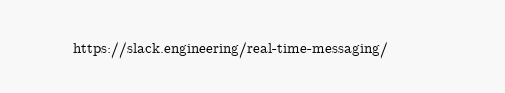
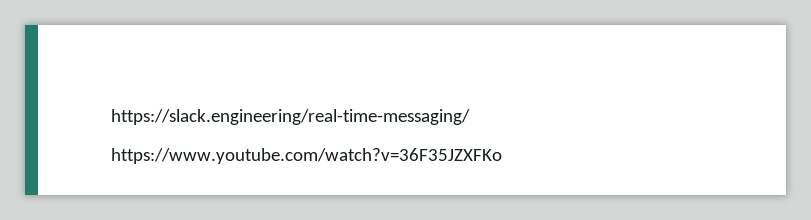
(388, 50) none -> [111,148,502,164] // https://www.youtube.com/watch?v=36F35JZXFKo

